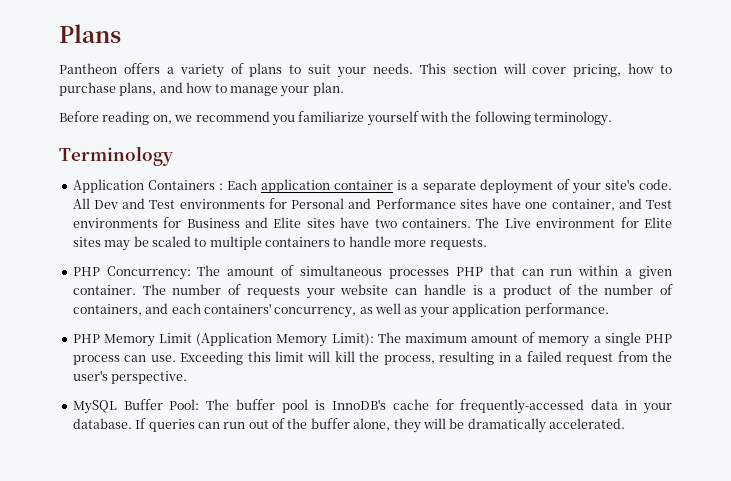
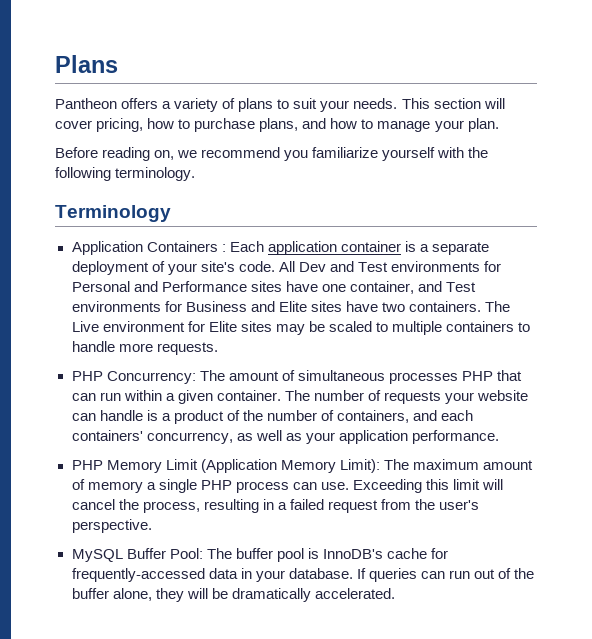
[334,351,355,362] kill -> [71,499,115,510] cancel

